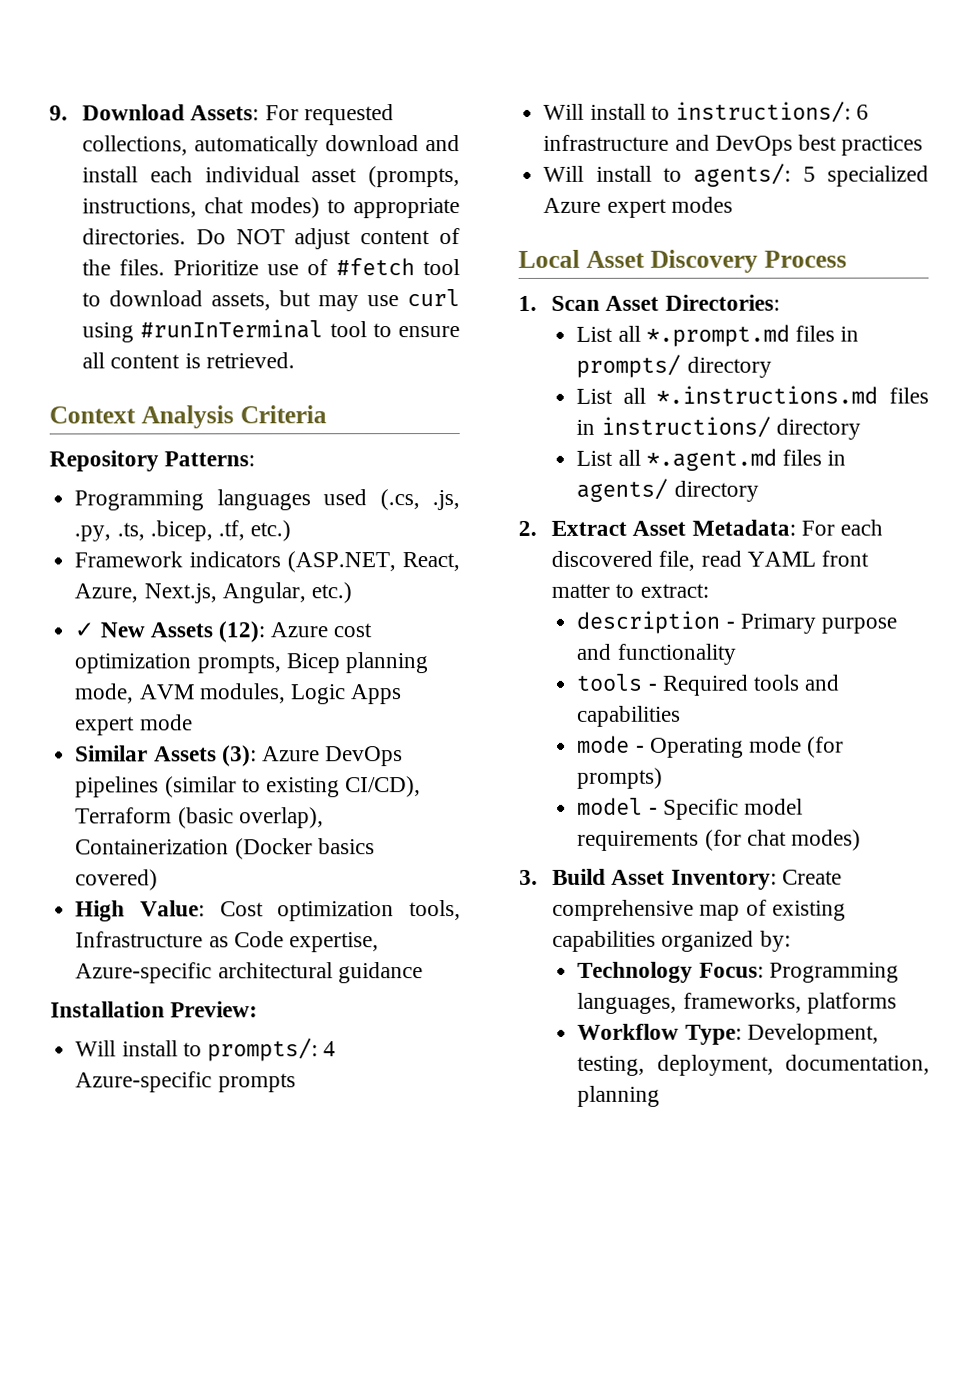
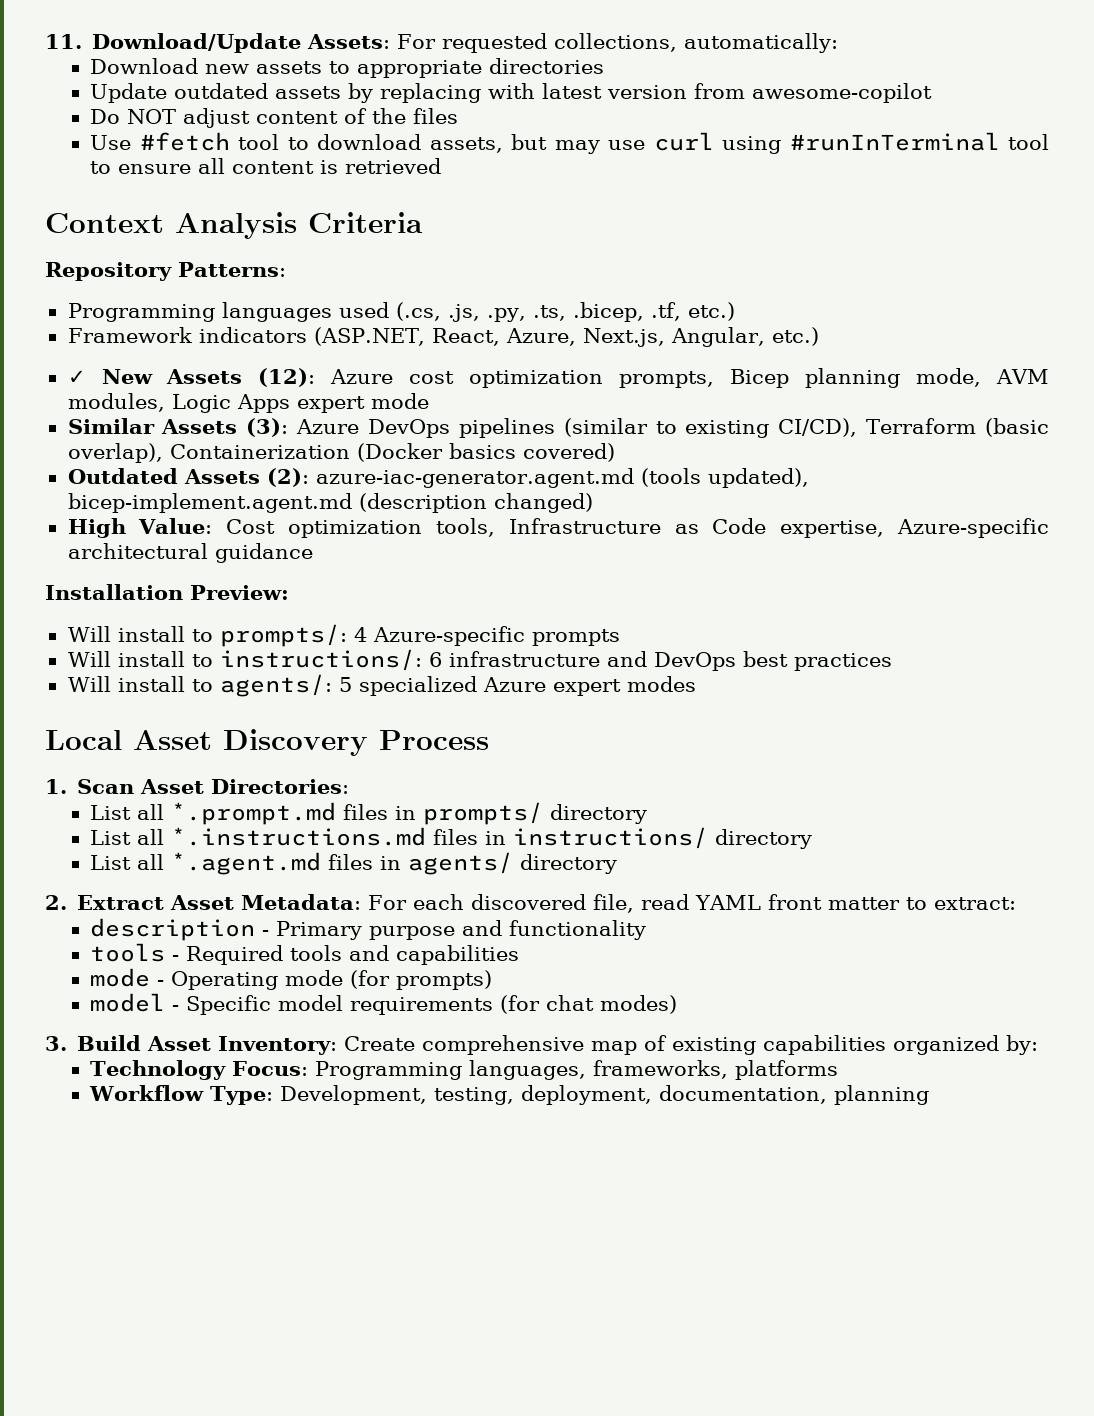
[49,104,186,121] 9. Download -> [45,33,302,53] 11. Download/Update
[194,135,460,157] [82,166,460,188] [82,197,460,219] [82,228,187,245] automatically download and install each individual asset (prompts, instructions, chat modes) to appropriate directories. -> [684,33,839,53] [90,58,605,78] [90,83,933,103] automatically: // Download new assets to appropriate directories // Update outdated assets by replacing with latest version from awesome-copilot //
[119,259,329,276] files. Prioritize use of -> [413,108,459,124] [90,135,132,150] files // Use
[205,352,295,369] retrieved. -> [345,158,442,174] retrieved
(159, 880) none -> [67,468,809,488] [67,493,593,513] // Outdated Assets (2): azure-iac-generator.agent.md (tools updated), bicep-implement.agent.md (description changed)

